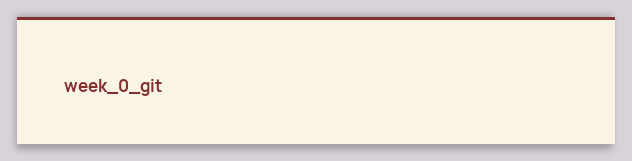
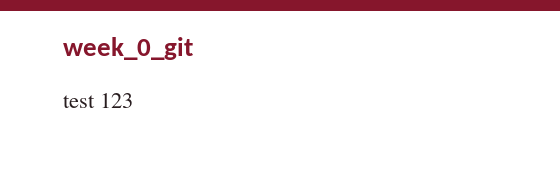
(162, 87) none -> [63,93,134,108] // test 123

